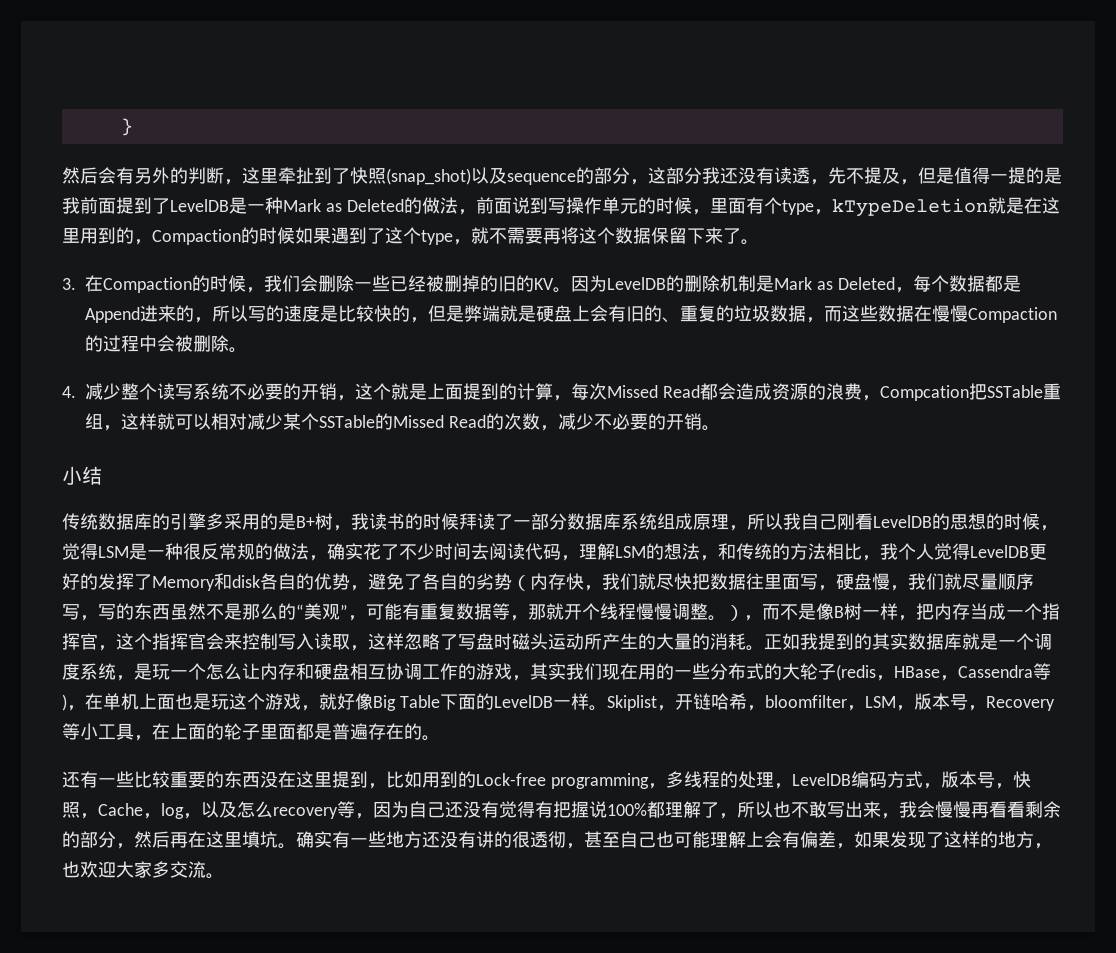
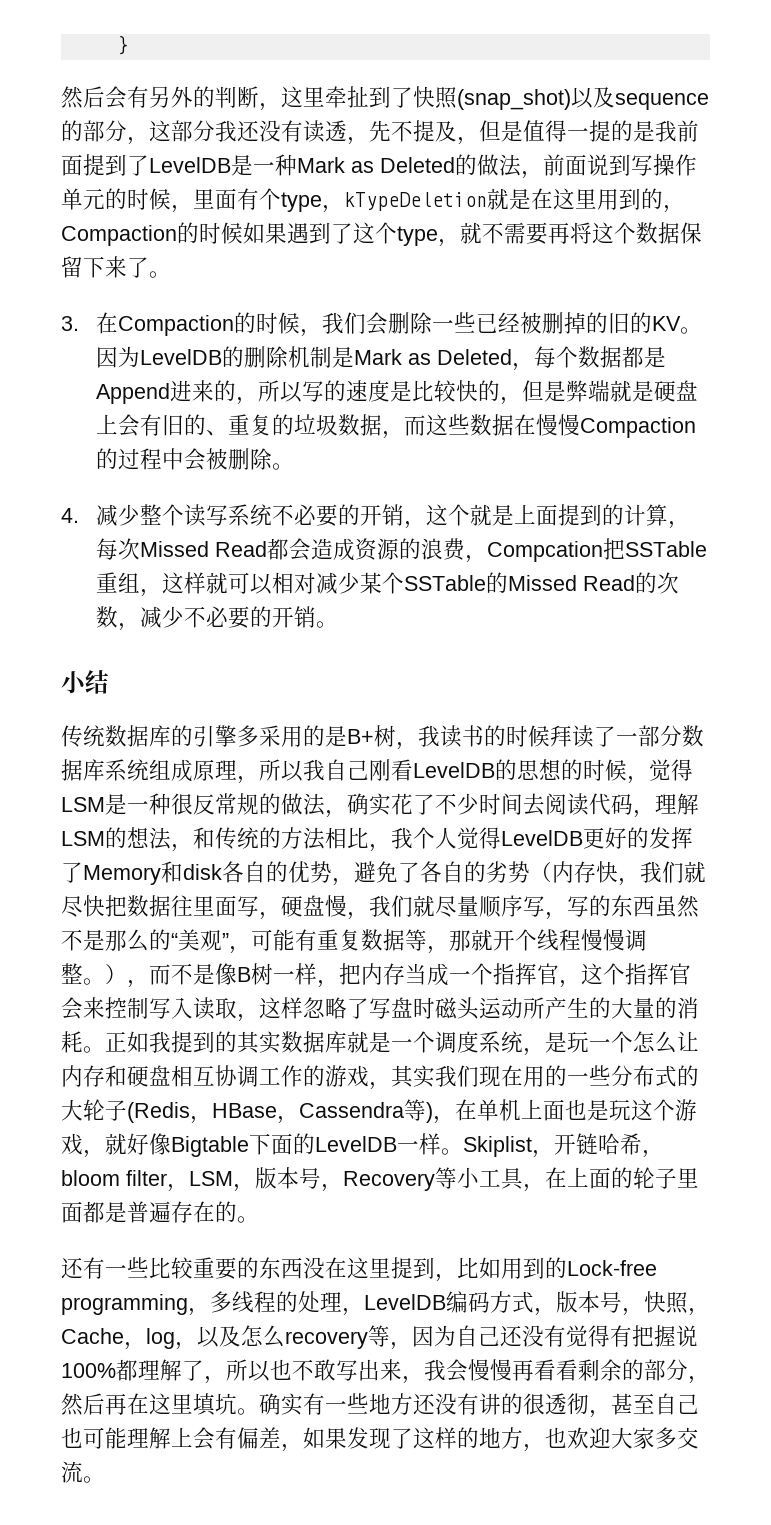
[836,664,876,681] (redis -> [127,1102,190,1123] (Redis
[373,695,440,711] Big Table -> [171,1136,249,1157] Bigtable
[764,695,847,708] bloomfilter -> [61,1170,167,1186] bloom filter

